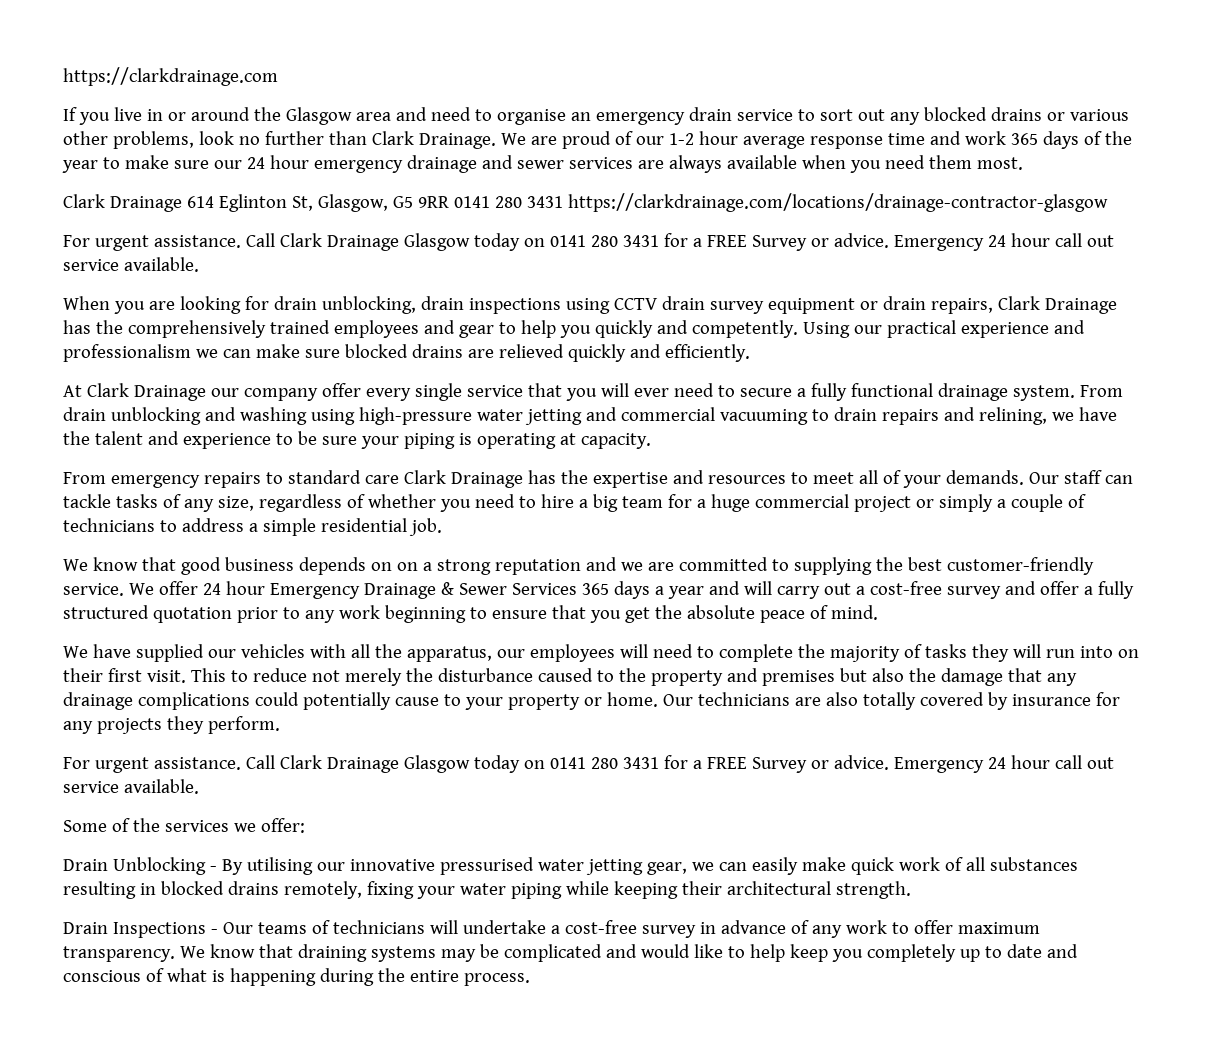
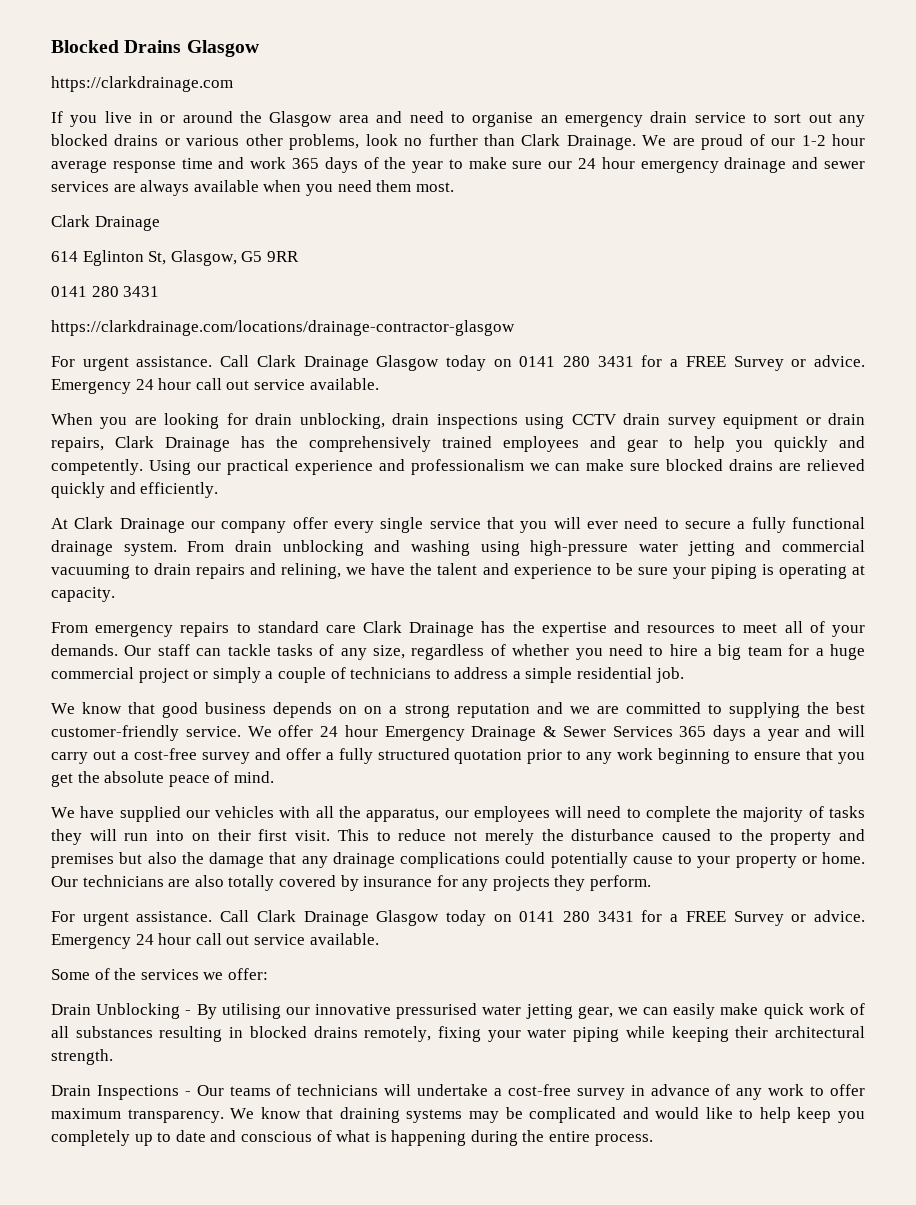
(63, 76) none -> [51,40,259,57] Blocked Drains Glasgow //
(182, 204) none -> (160, 223) //
[453,196,563,208] 0141 280 3431 -> [51,286,160,297] // 0141 280 3431 //

